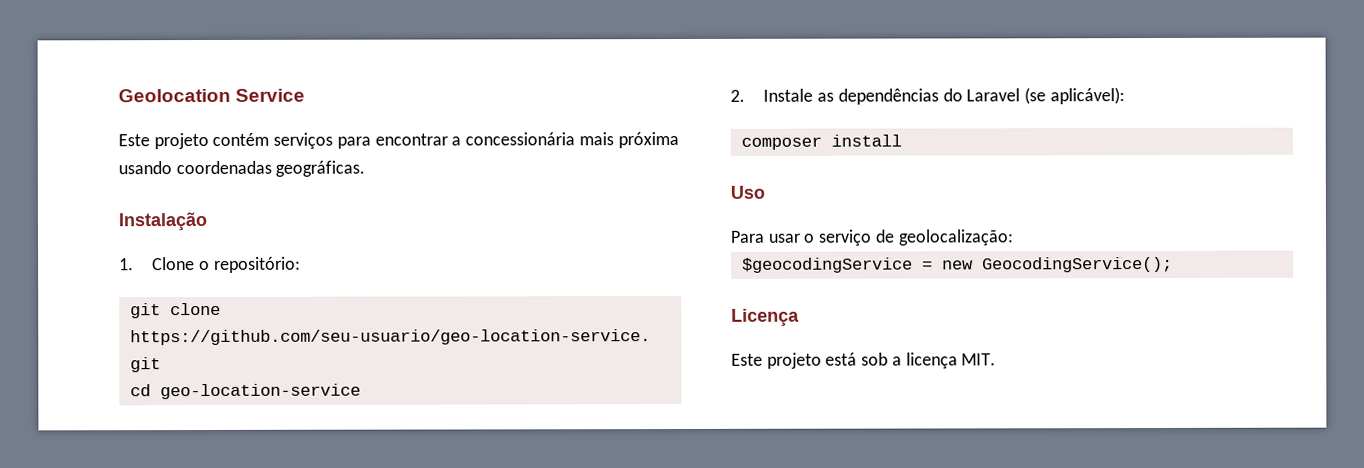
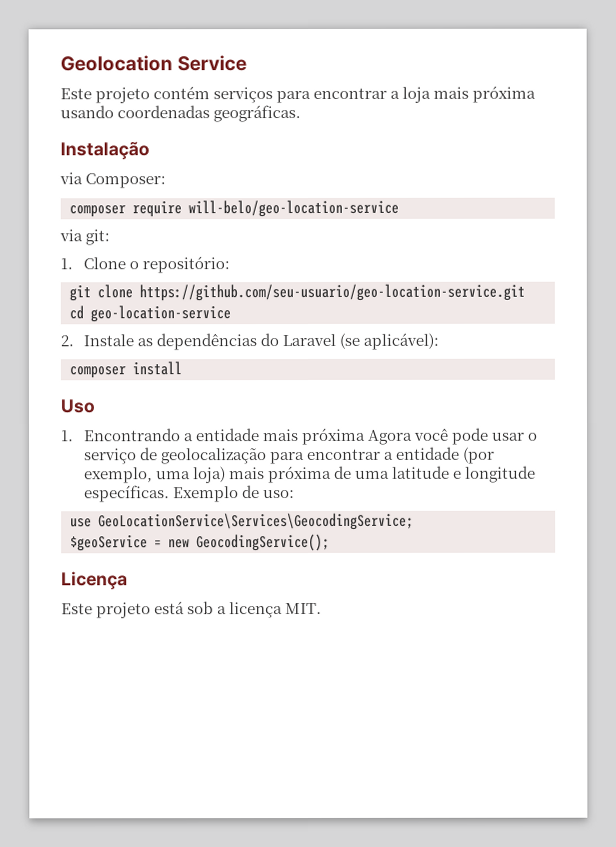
[465,132,576,146] concessionária -> [402,86,432,103] loja
(207, 221) none -> [59,172,167,189] [69,199,399,218] [59,229,111,246] // via Composer: // composer require will-belo/geo-location-service // via git:
[730,229,1014,246] [741,257,913,273] Para usar o serviço de geolocalização: // $geocodingService -> [61,427,538,446] [83,446,495,465] [83,465,536,484] [83,485,295,503] [70,512,414,531] [70,535,148,552] 1. Encontrando a entidade mais próxima Agora você pode usar o serviço de geolocalização para encontrar a entidade (por exemplo, uma loja) mais próxima de uma latitude e longitude específicas. Exemplo de uso: // use GeoLocationService\Services\GeocodingService; // $geoService

